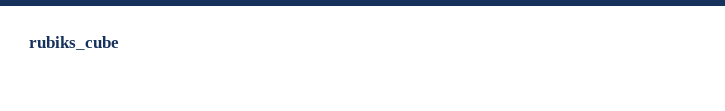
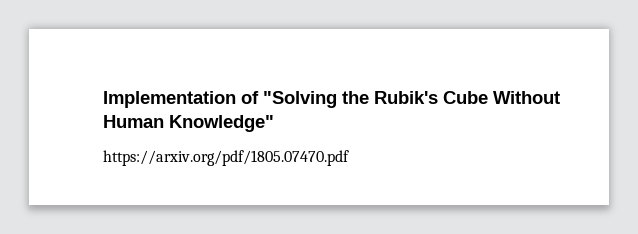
[29,36,119,50] rubiks_cube -> [103,91,560,108] [103,115,274,132] [103,150,349,166] Implementation of "Solving the Rubik's Cube Without Human Knowledge" // https://arxiv.org/pdf/1805.07470.pdf

